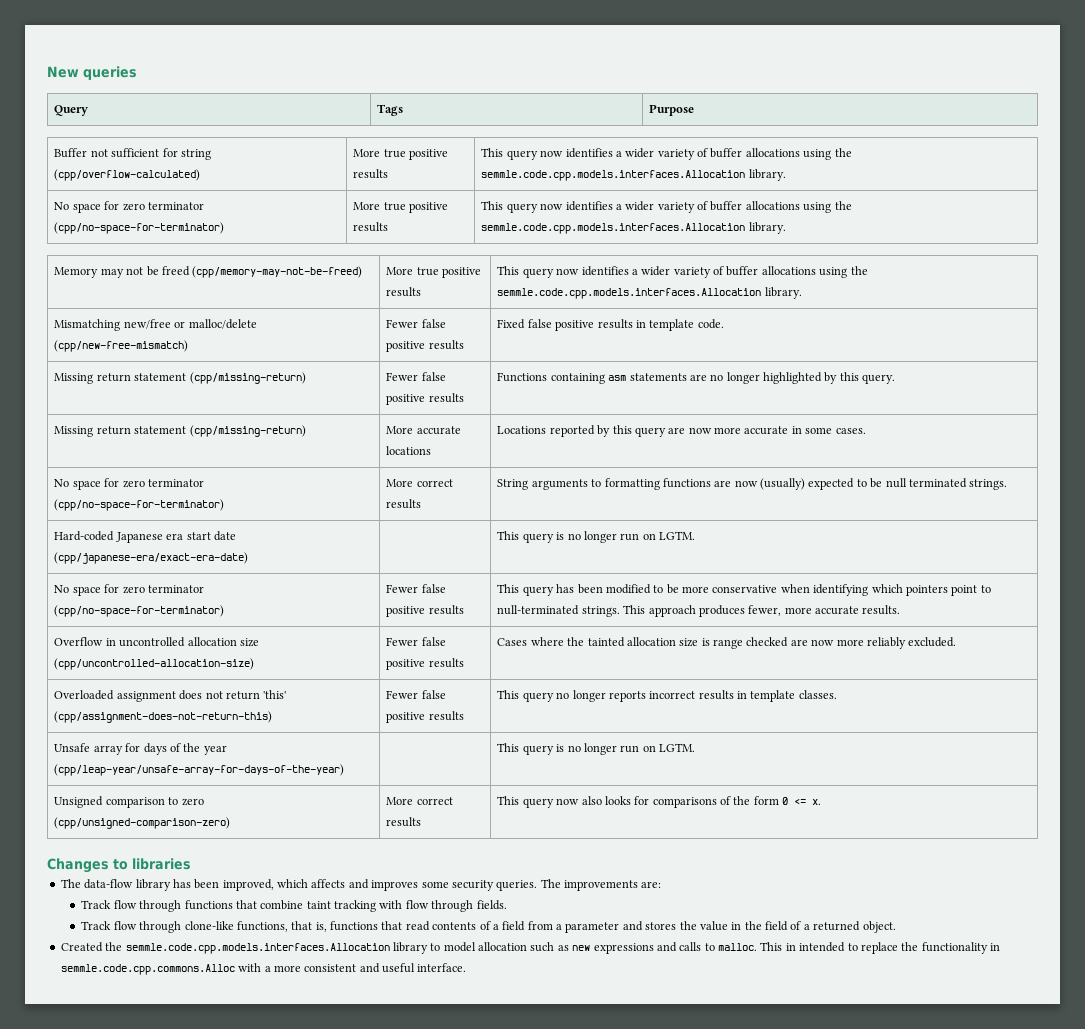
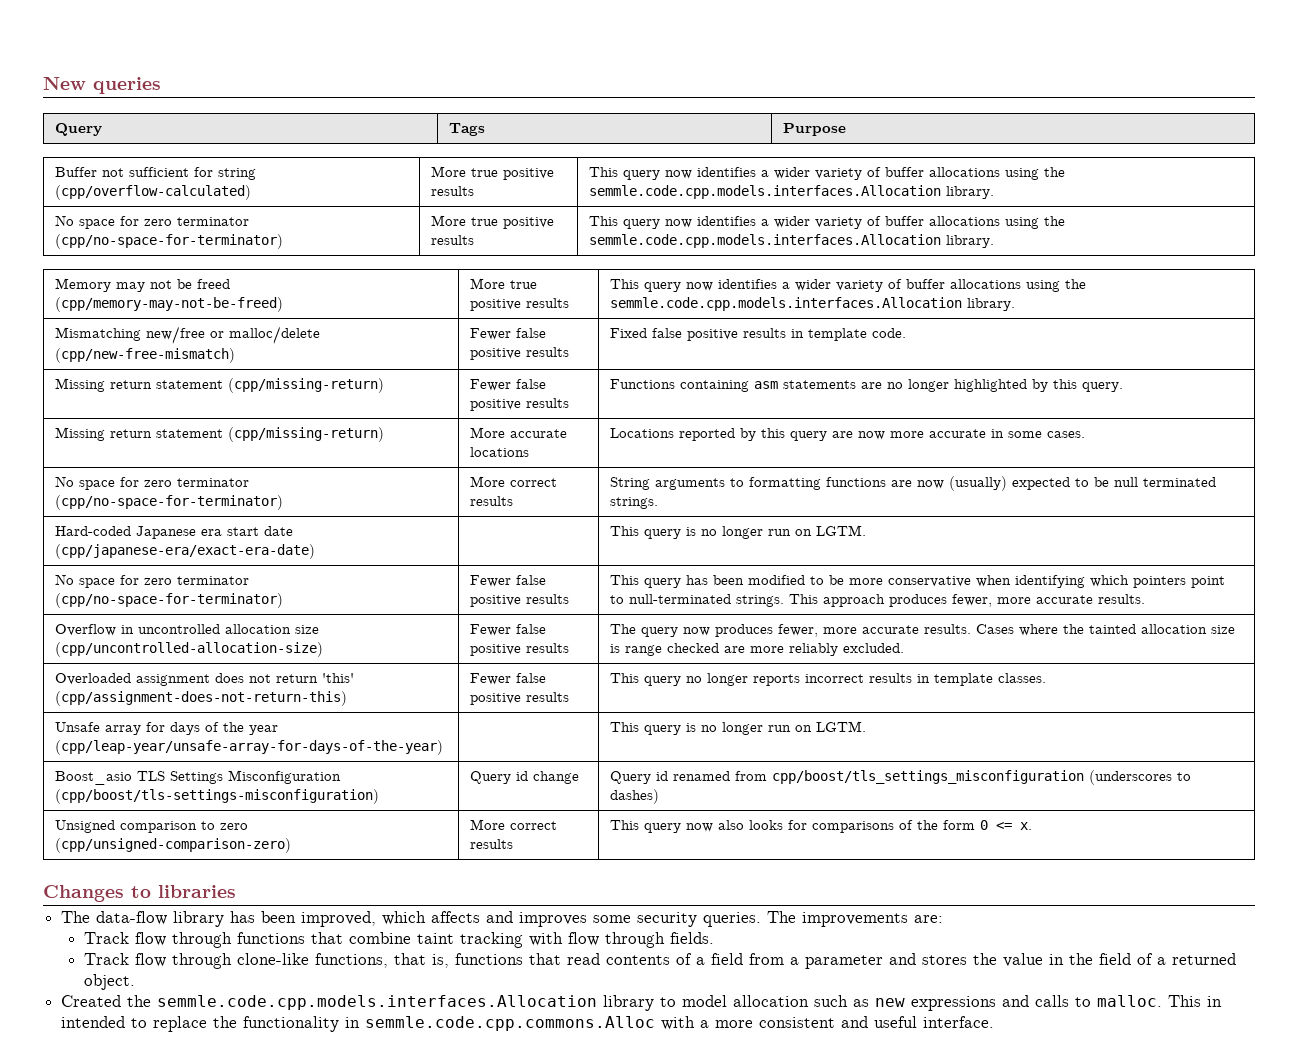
(464, 663) none -> [609,624,971,637] The query now produces fewer, more accurate results.
[811,639,835,646] now -> (745, 649) none
(696, 747) none -> [54,770,341,785] [54,789,379,804] [469,771,579,784] [609,770,1191,785] [609,789,659,804] // Boost_asio TLS Settings Misconfiguration (cpp/boost/tls-settings-misconfiguration) | Query id change | Query id renamed from cpp/boost/tls_settings_misconfiguration (underscores to dashes)

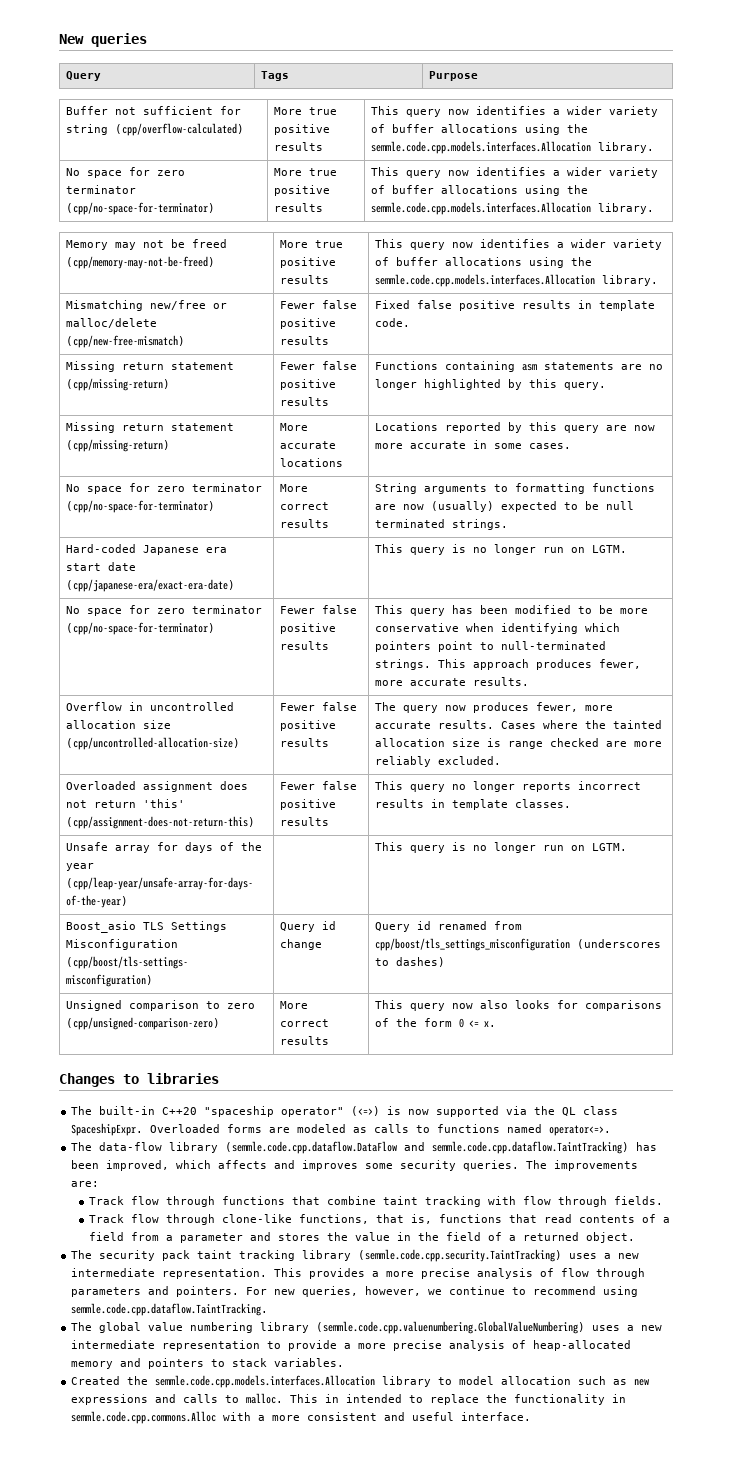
(236, 891) none -> [71,1106,619,1117] [71,1123,612,1136] // The built-in C++20 "spaceship operator" (<=>) is now supported via the QL class SpaceshipExpr. Overloaded forms are modeled as calls to functions named operator<=>.
(225, 919) none -> [225,1141,630,1154] (semmle.code.cpp.dataflow.DataFlow and semmle.code.cpp.dataflow.TaintTracking)
(135, 982) none -> [71,1249,640,1262] [71,1268,646,1279] [71,1286,639,1297] [71,1303,269,1316] [71,1321,663,1334] [71,1340,632,1351] [71,1358,345,1369] // The security pack taint tracking library (semmle.code.cpp.security.TaintTracking) uses a new intermediate representation. This provides a more precise analysis of flow through parameters and pointers. For new queries, however, we continue to recommend using semmle.code.cpp.dataflow.TaintTracking. // The global value numbering library (semmle.code.cpp.valuenumbering.GlobalValueNumbering) uses a new intermediate representation to provide a more precise analysis of heap-allocated memory and pointers to stack variables.

